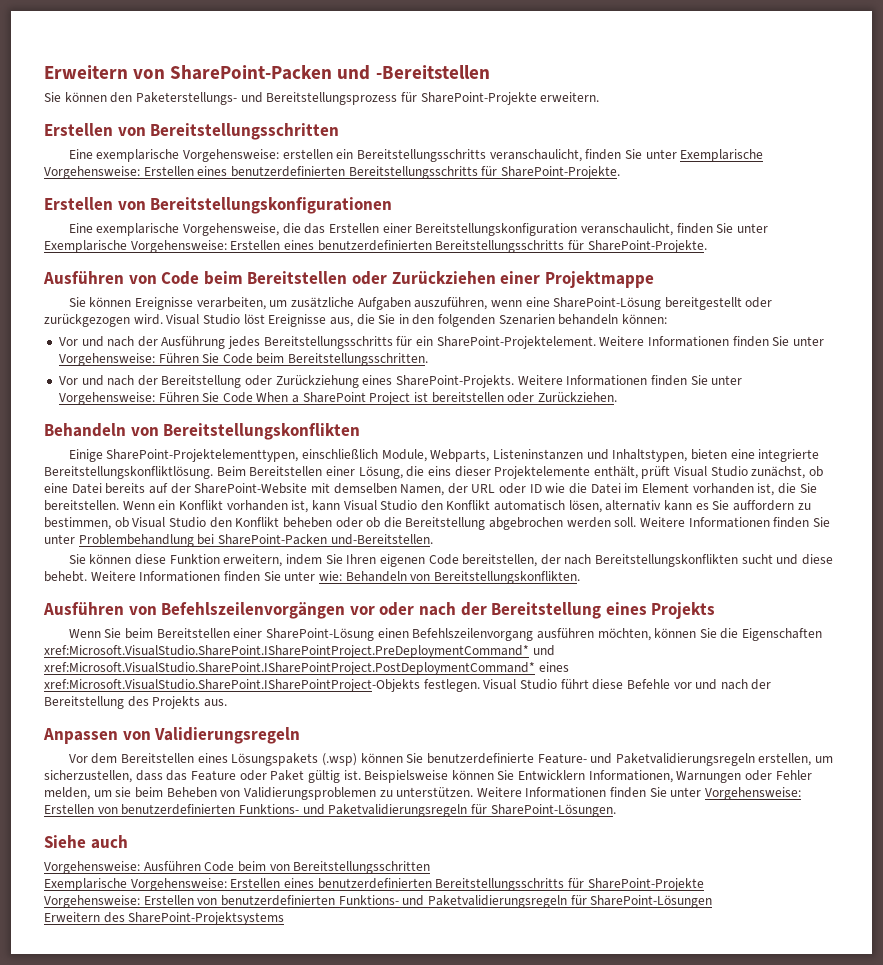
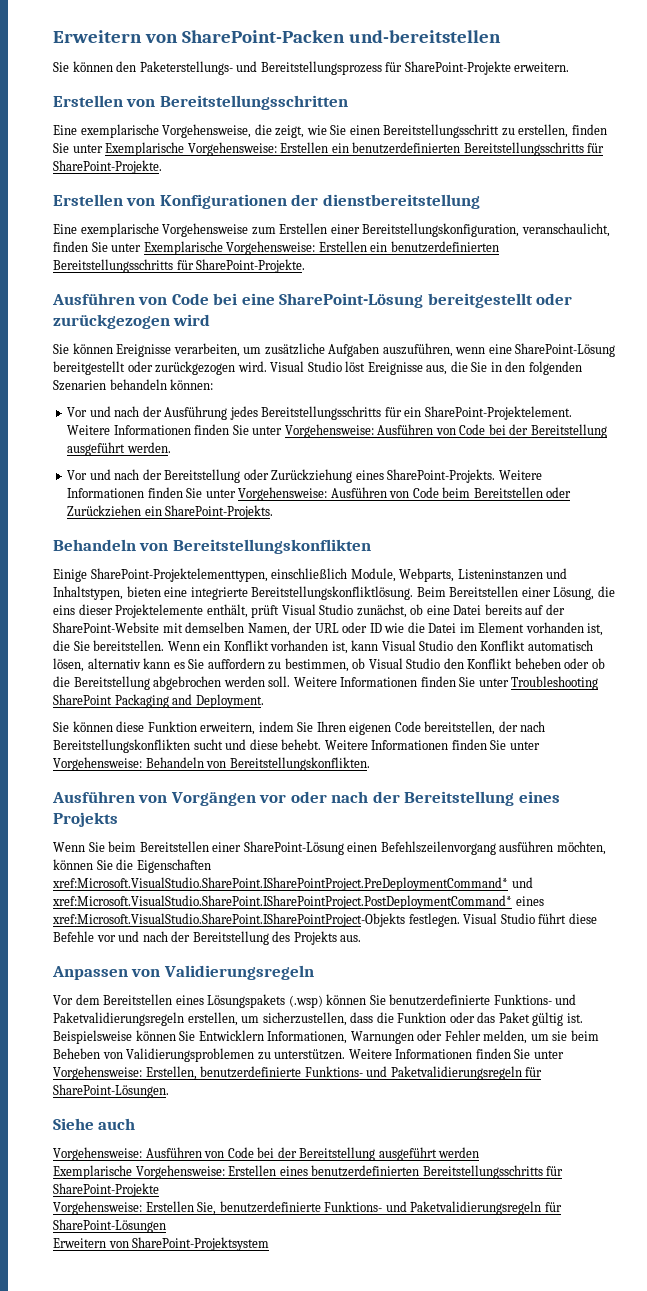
[337,65,490,80] und -Bereitstellen -> [348,30,501,43] und-bereitstellen
[183,149,764,162] [44,166,620,179] [44,197,393,214] [68,223,768,236] [44,240,314,253] Vorgehensweise: erstellen ein Bereitstellungsschritts veranschaulicht, finden Sie unter Exemplarische Vorgehensweise: Erstellen eines benutzerdefinierten Bereitstellungsschritts für SharePoint-Projekte. // Erstellen von Bereitstellungskonfigurationen // Eine exemplarische Vorgehensweise, die das Erstellen einer Bereitstellungskonfiguration veranschaulicht, finden Sie unter Exemplarische Vorgehensweise: Erstellen eines -> [162,124,607,138] [53,142,605,156] [53,160,162,174] [53,194,480,209] [53,223,610,237] [53,241,388,255] Vorgehensweise, die zeigt, wie Sie einen Bereitstellungsschritt zu erstellen, finden Sie unter Exemplarische Vorgehensweise: Erstellen ein benutzerdefinierten Bereitstellungsschritts für SharePoint-Projekte. // Erstellen von Konfigurationen der dienstbereitstellung // Eine exemplarische Vorgehensweise zum Erstellen einer Bereitstellungskonfiguration, veranschaulicht, finden Sie unter Exemplarische Vorgehensweise: Erstellen ein
[203,271,654,288] beim Bereitstellen oder Zurückziehen einer Projektmappe -> [213,293,573,308] [53,314,211,329] bei eine SharePoint-Lösung bereitgestellt oder zurückgezogen wird
[158,353,429,366] Führen Sie Code beim Bereitstellungsschritten. -> [377,424,607,438] [67,442,171,456] Ausführen von Code bei der Bereitstellung ausgeführt werden.
[158,392,617,405] Führen Sie Code When a SharePoint Project ist bereitstellen oder Zurückziehen. -> [330,487,572,498] [67,505,274,519] Ausführen von Code beim Bereitstellen oder Zurückziehen ein SharePoint-Projekts.
[78,534,433,547] Problembehandlung bei SharePoint-Packen und-Bereitstellen. -> [511,676,599,690] [53,694,264,708] Troubleshooting SharePoint Packaging and Deployment.
[318,571,342,581] wie: -> [53,757,142,771] Vorgehensweise:
[161,602,346,619] Befehlszeilenvorgängen -> [170,792,256,806] Vorgängen
[537,753,587,764] Feature- -> [493,994,552,1005] Funktions-
[166,770,267,781] das Feature oder -> [376,1012,496,1023] die Funktion oder das
[44,804,236,815] Erstellen von benutzerdefinierten -> [145,1066,302,1080] Erstellen, benutzerdefinierte
[204,861,431,874] Code beim von Bereitstellungsschritten -> [204,1147,480,1161] von Code bei der Bereitstellung ausgeführt werden
[197,895,335,906] von benutzerdefinierten -> [197,1201,321,1215] Sie, benutzerdefinierte
[103,912,285,925] des SharePoint-Projektsystems -> [108,1237,270,1251] von SharePoint-Projektsystem

